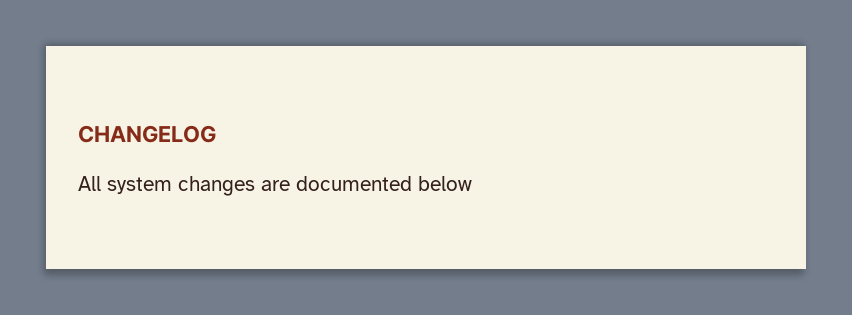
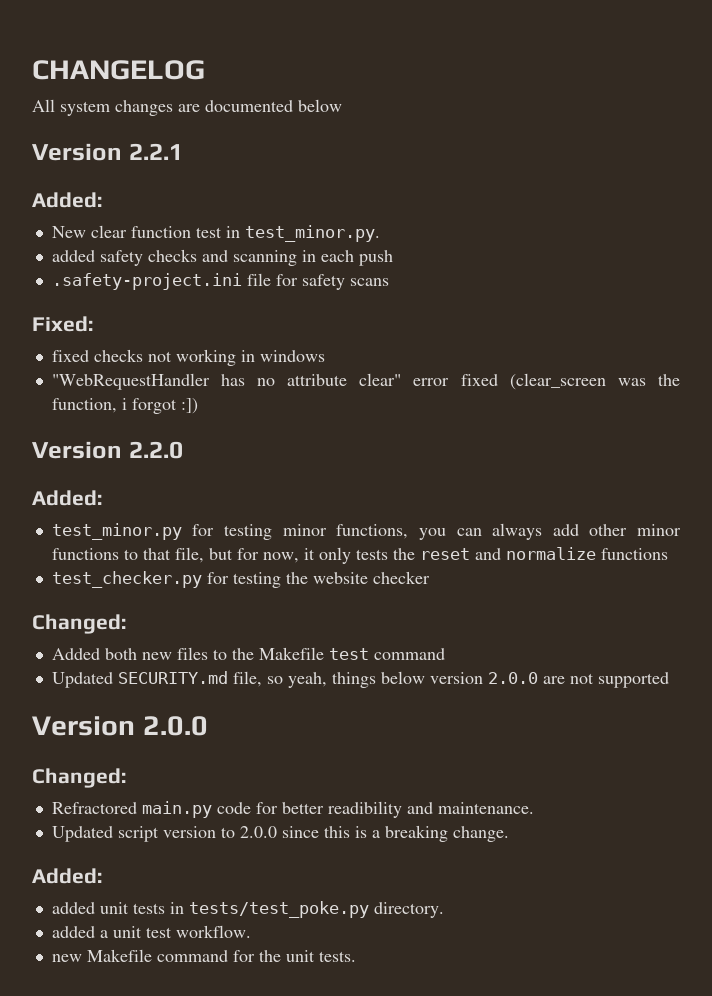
(472, 183) none -> [32,143,183,161] [32,192,102,208] [51,225,380,242] [51,249,393,266] [51,273,389,290] [32,316,93,332] [51,349,325,366] [51,373,680,390] [51,398,198,414] [32,441,183,459] [32,490,102,506] [51,523,681,540] [51,547,668,564] [51,571,430,588] [32,614,126,634] [51,647,445,660] [51,671,669,688] [32,716,208,736] [32,768,126,788] [51,801,534,818] [51,825,509,842] [32,868,102,884] [51,901,444,918] [51,925,251,938] [51,949,356,962] // Version 2.2.1 // Added: // New clear function test in test_minor.py. // added safety checks and scanning in each push // .safety-project.ini file for safety scans // Fixed: // fixed checks not working in windows // "WebRequestHandler has no attribute clear" error fixed (clear_screen was the function, i forgot :]) // Version 2.2.0 // Added: // test_minor.py for testing minor functions, you can always add other minor functions to that file, but for now, it only tests the reset and normalize functions // test_checker.py for testing the website checker // Changed: // Added both new files to the Makefile test command // Updated SECURITY.md file, so yeah, things below version 2.0.0 are not supported // Version 2.0.0 // Changed: // Refractored main.py code for better readibility and maintenance. // Updated script version to 2.0.0 since this is a breaking change. // Added: // added unit tests in tests/test_poke.py directory. // added a unit test workflow. // new Makefile command for the unit tests.

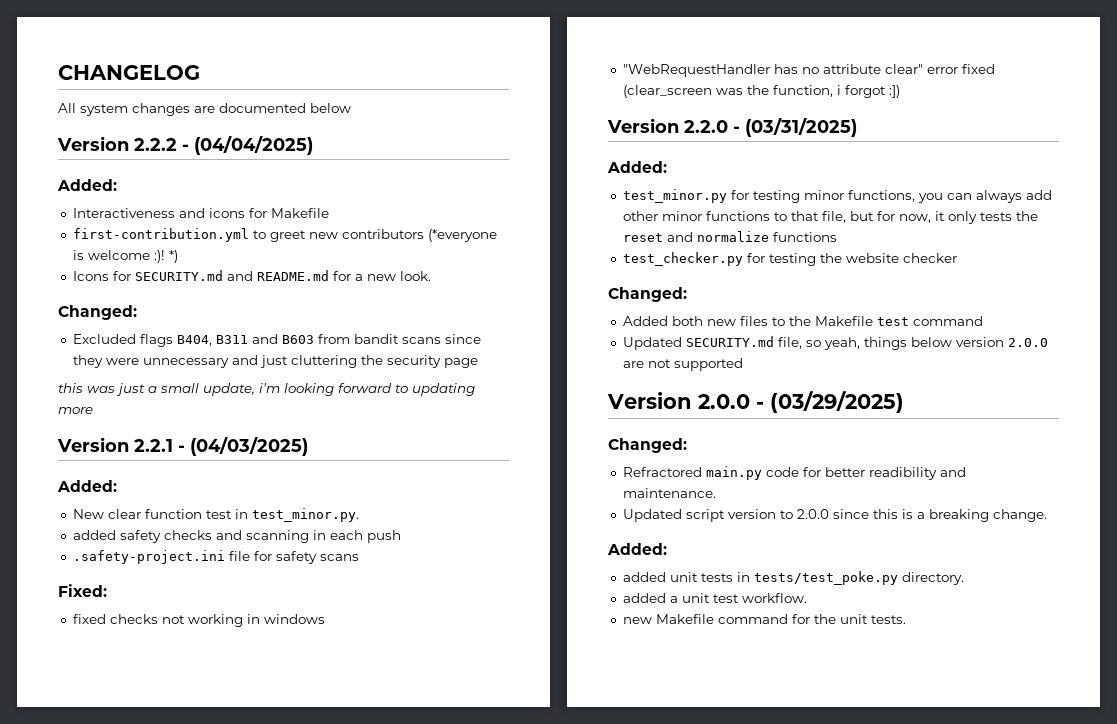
(342, 105) none -> [57,136,313,155] [57,179,117,191] [72,208,329,218] [72,228,497,242] [72,250,178,263] [72,270,431,281] [58,305,137,320] [72,334,481,347] [72,355,478,368] [58,383,475,396] [58,407,93,414] // Version 2.2.2 - (04/04/2025) // Added: // Interactiveness and icons for Makefile // first-contribution.yml to greet new contributors (*everyone is welcome :)! *) // Icons for SECURITY.md and README.md for a new look. // Changed: // Excluded flags B404, B311 and B603 from bandit scans since they were unnecessary and just cluttering the security page // this was just a small update, i'm looking forward to updating more
(183, 151) none -> [178,437,308,456] - (04/03/2025)
(183, 450) none -> [733,118,857,137] - (03/31/2025)
(208, 726) none -> [756,391,904,413] - (03/29/2025)

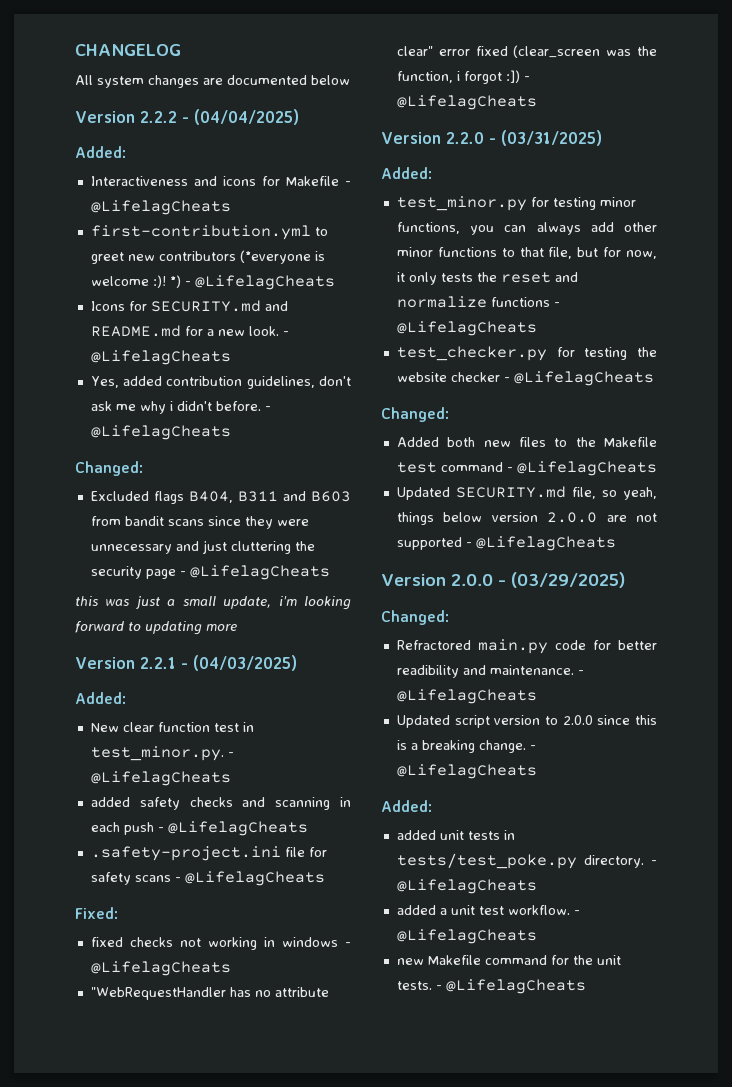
(329, 213) none -> [345,181,351,186] [90,200,231,215] - @LifelagCheats
(178, 256) none -> [184,275,335,290] - @LifelagCheats
(431, 276) none -> [282,331,289,336] [90,350,231,365] [90,376,351,389] [90,401,271,414] [90,425,231,440] - @LifelagCheats // Yes, added contribution guidelines, don't ask me why i didn't before. - @LifelagCheats
(478, 363) none -> [179,565,330,580] - @LifelagCheats
(359, 515) none -> [227,752,234,757] [90,771,231,786] - @LifelagCheats
(401, 536) none -> [157,821,308,836] - @LifelagCheats
(359, 557) none -> [174,871,325,886] - @LifelagCheats
(325, 619) none -> [345,942,351,947] [90,961,231,976] - @LifelagCheats
(900, 91) none -> [523,76,530,81] [396,95,537,110] - @LifelagCheats
(837, 237) none -> [553,302,560,307] [396,321,537,336] - @LifelagCheats
(957, 258) none -> [503,371,654,386] - @LifelagCheats
(983, 321) none -> [506,461,657,476] - @LifelagCheats
(743, 364) none -> [465,536,616,551] - @LifelagCheats
(716, 493) none -> [577,670,584,675] [396,689,537,704] - @LifelagCheats
(1047, 515) none -> [529,745,536,750] [396,764,537,779] - @LifelagCheats
(964, 578) none -> [651,860,657,865] [396,879,537,894] - @LifelagCheats
(807, 598) none -> [573,910,580,915] [396,929,537,944] - @LifelagCheats
(906, 619) none -> [435,979,586,994] - @LifelagCheats

